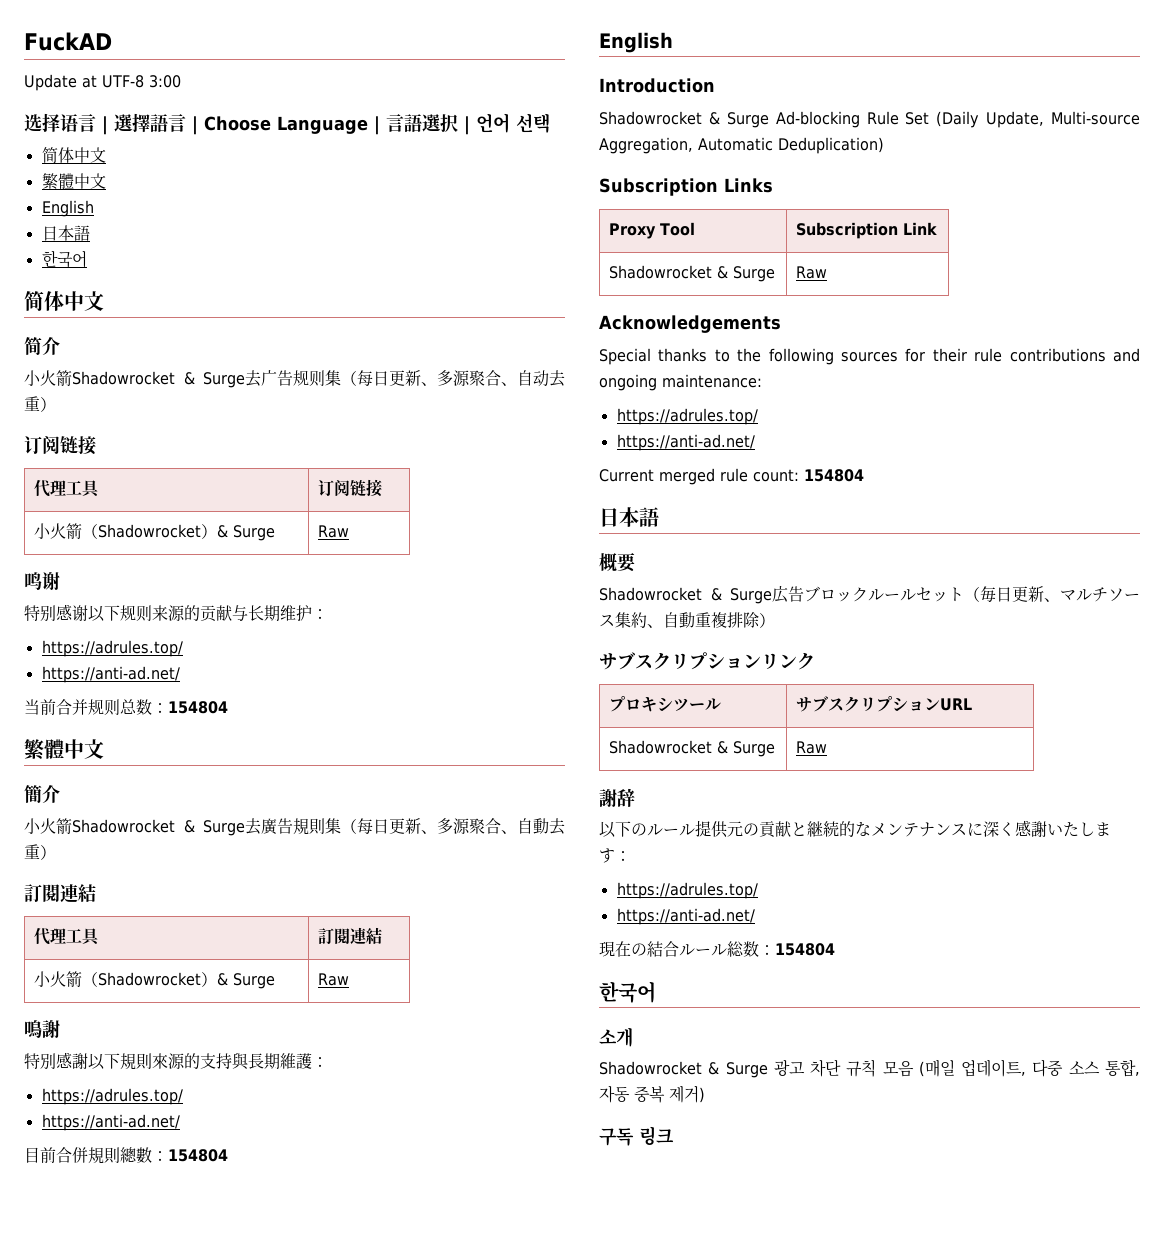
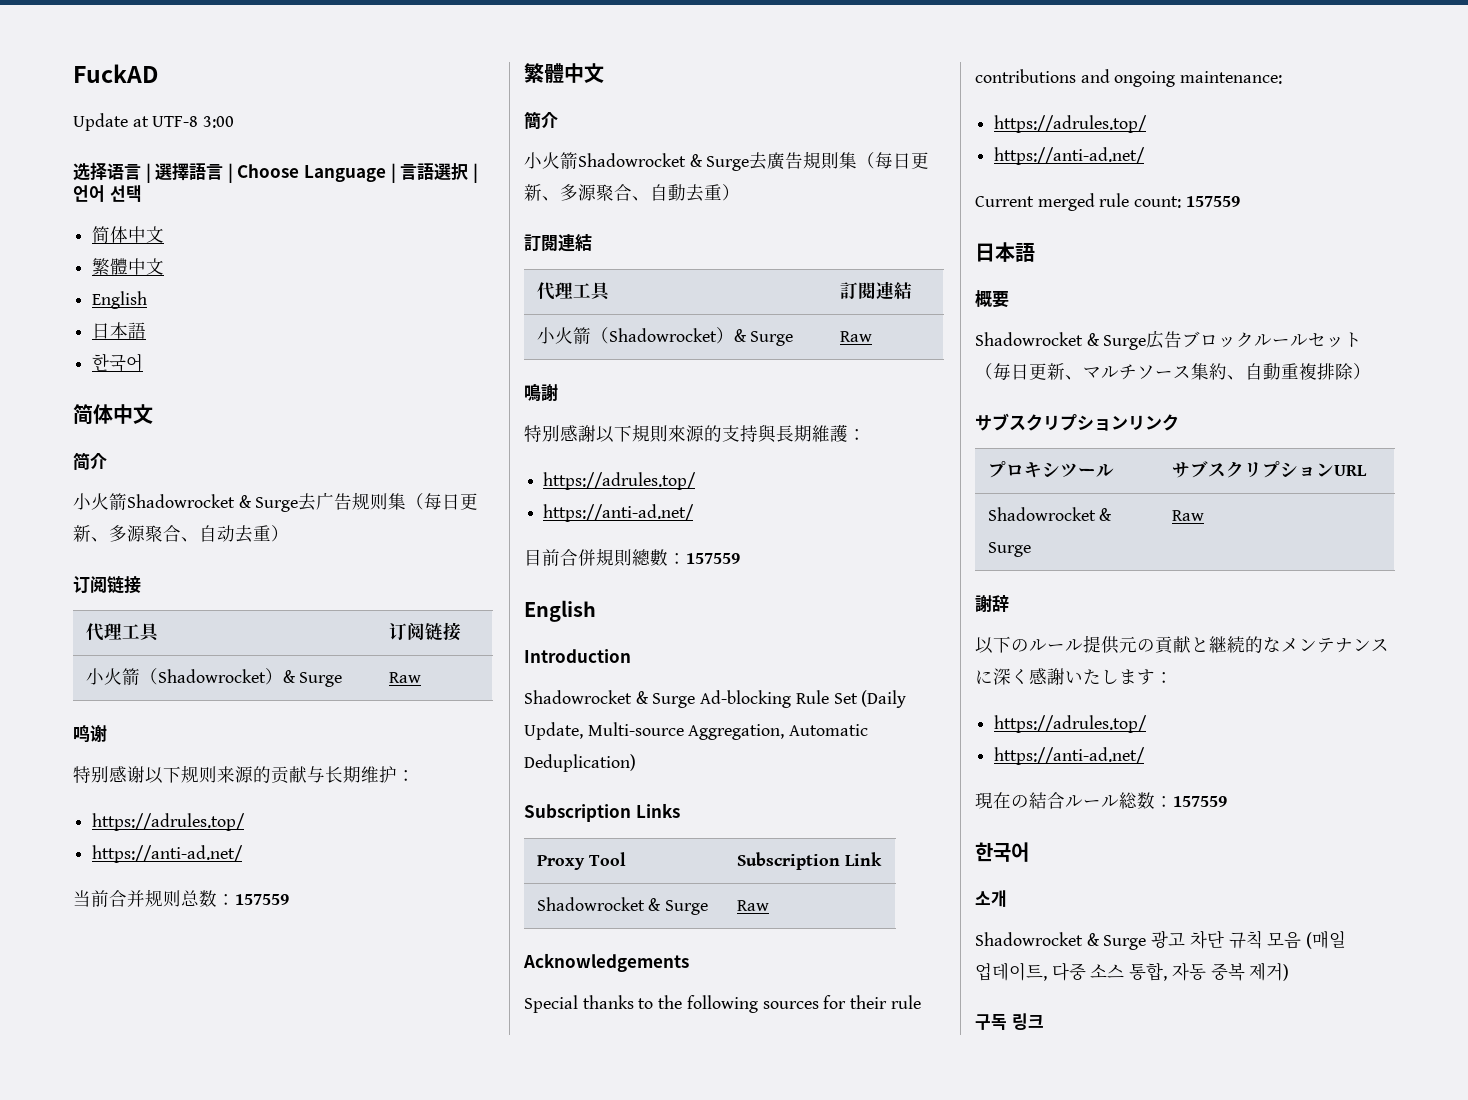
[168,701,228,714] 154804 -> [235,894,289,905] 157559
[168,1149,228,1162] 154804 -> [686,553,740,564] 157559
[804,469,864,482] 154804 -> [1185,196,1240,207] 157559
[775,943,835,956] 154804 -> [1173,796,1227,807] 157559

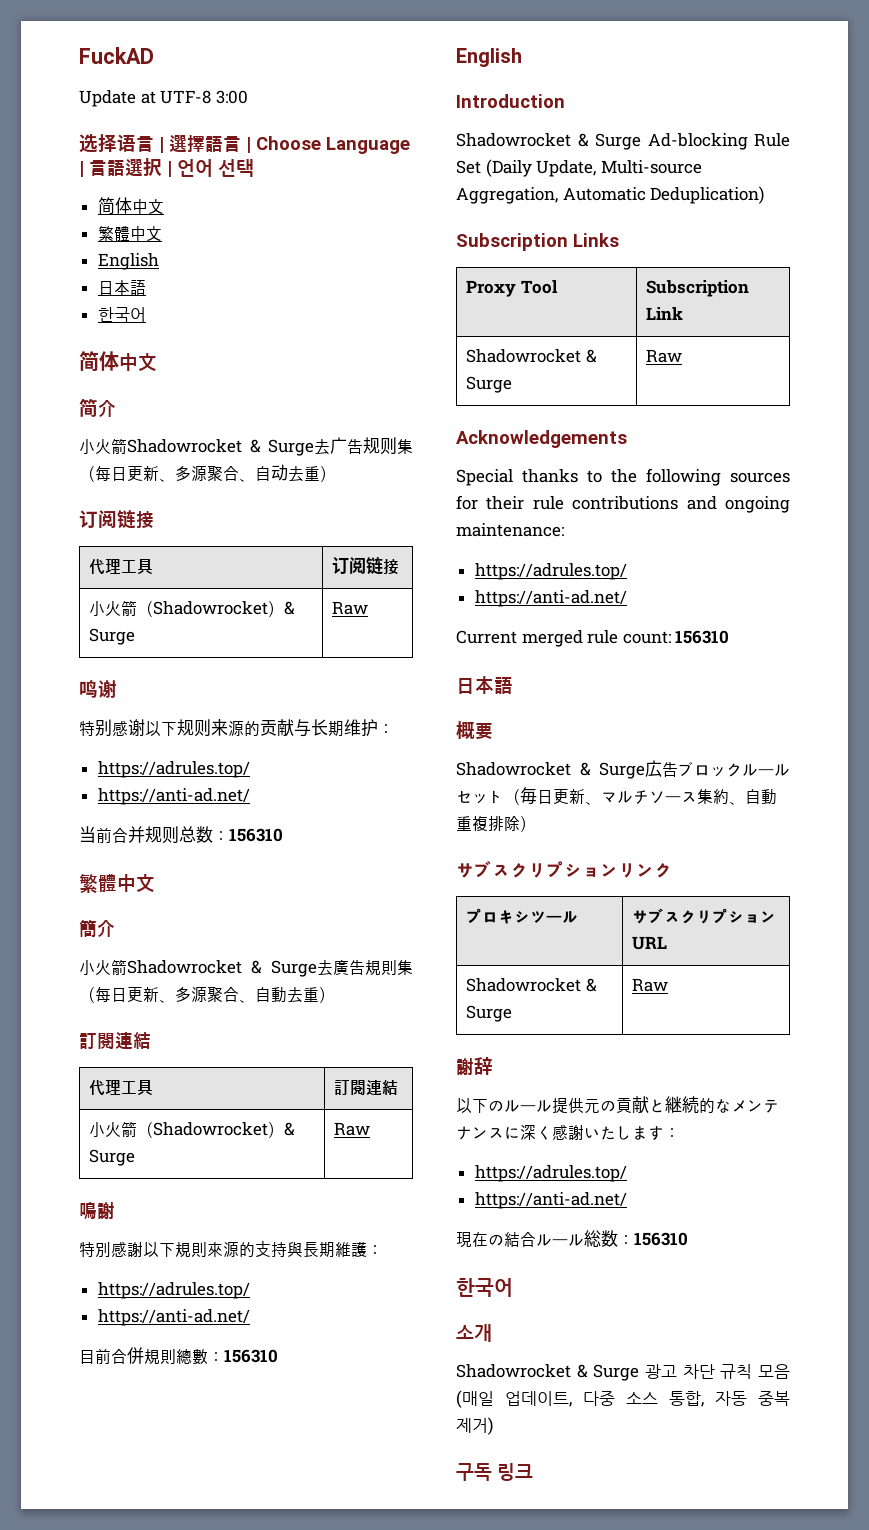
[235,894,289,905] 157559 -> [229,828,283,842] 156310
[686,553,740,564] 157559 -> [224,1349,278,1363] 156310
[1185,196,1240,207] 157559 -> [675,630,730,644] 156310
[1173,796,1227,807] 157559 -> [634,1232,688,1246] 156310

